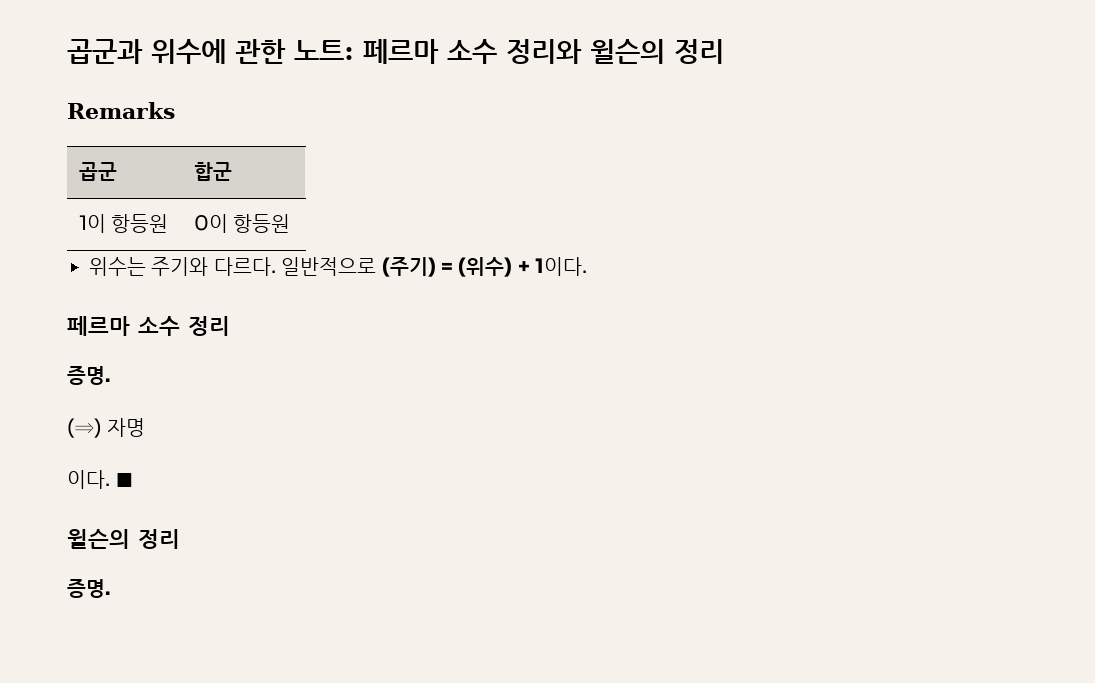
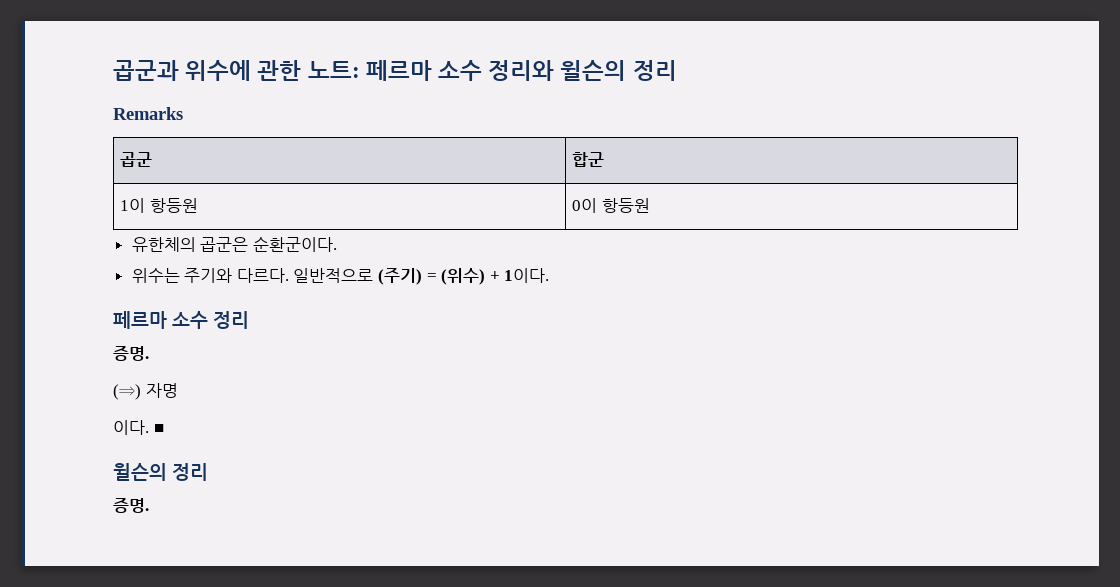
(291, 223) none -> [131,236,337,252] // 유한체의 곱군은 순환군이다.

